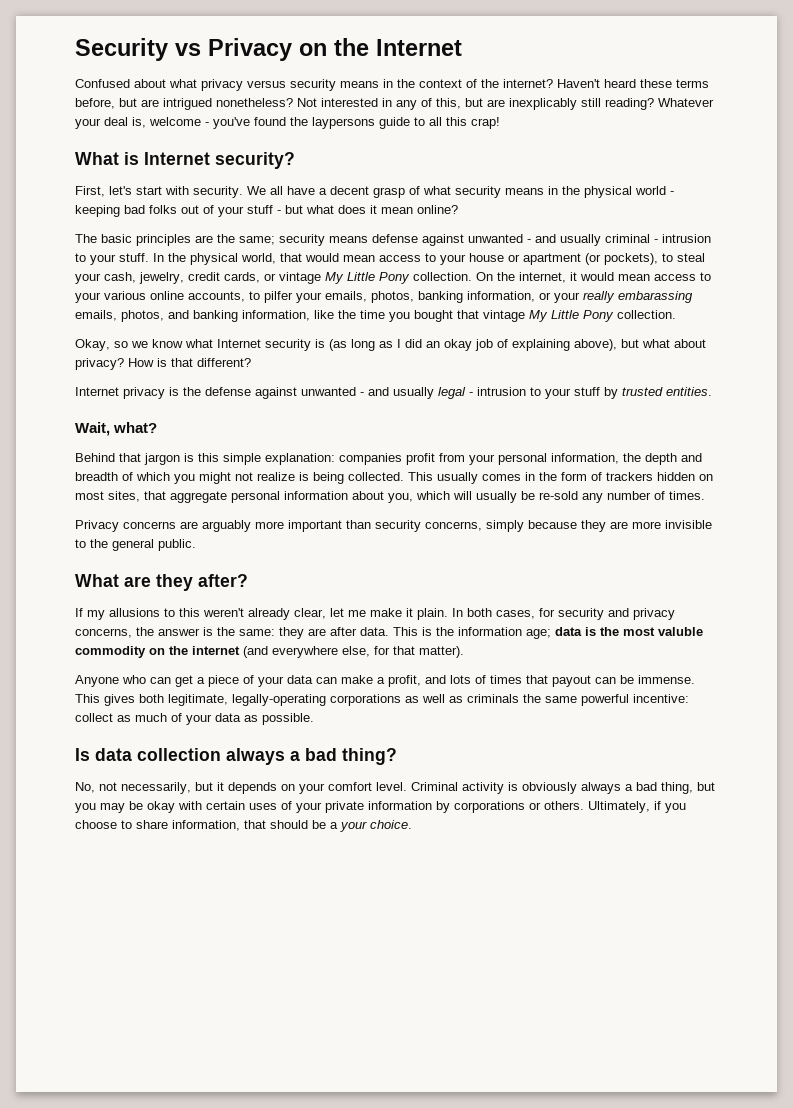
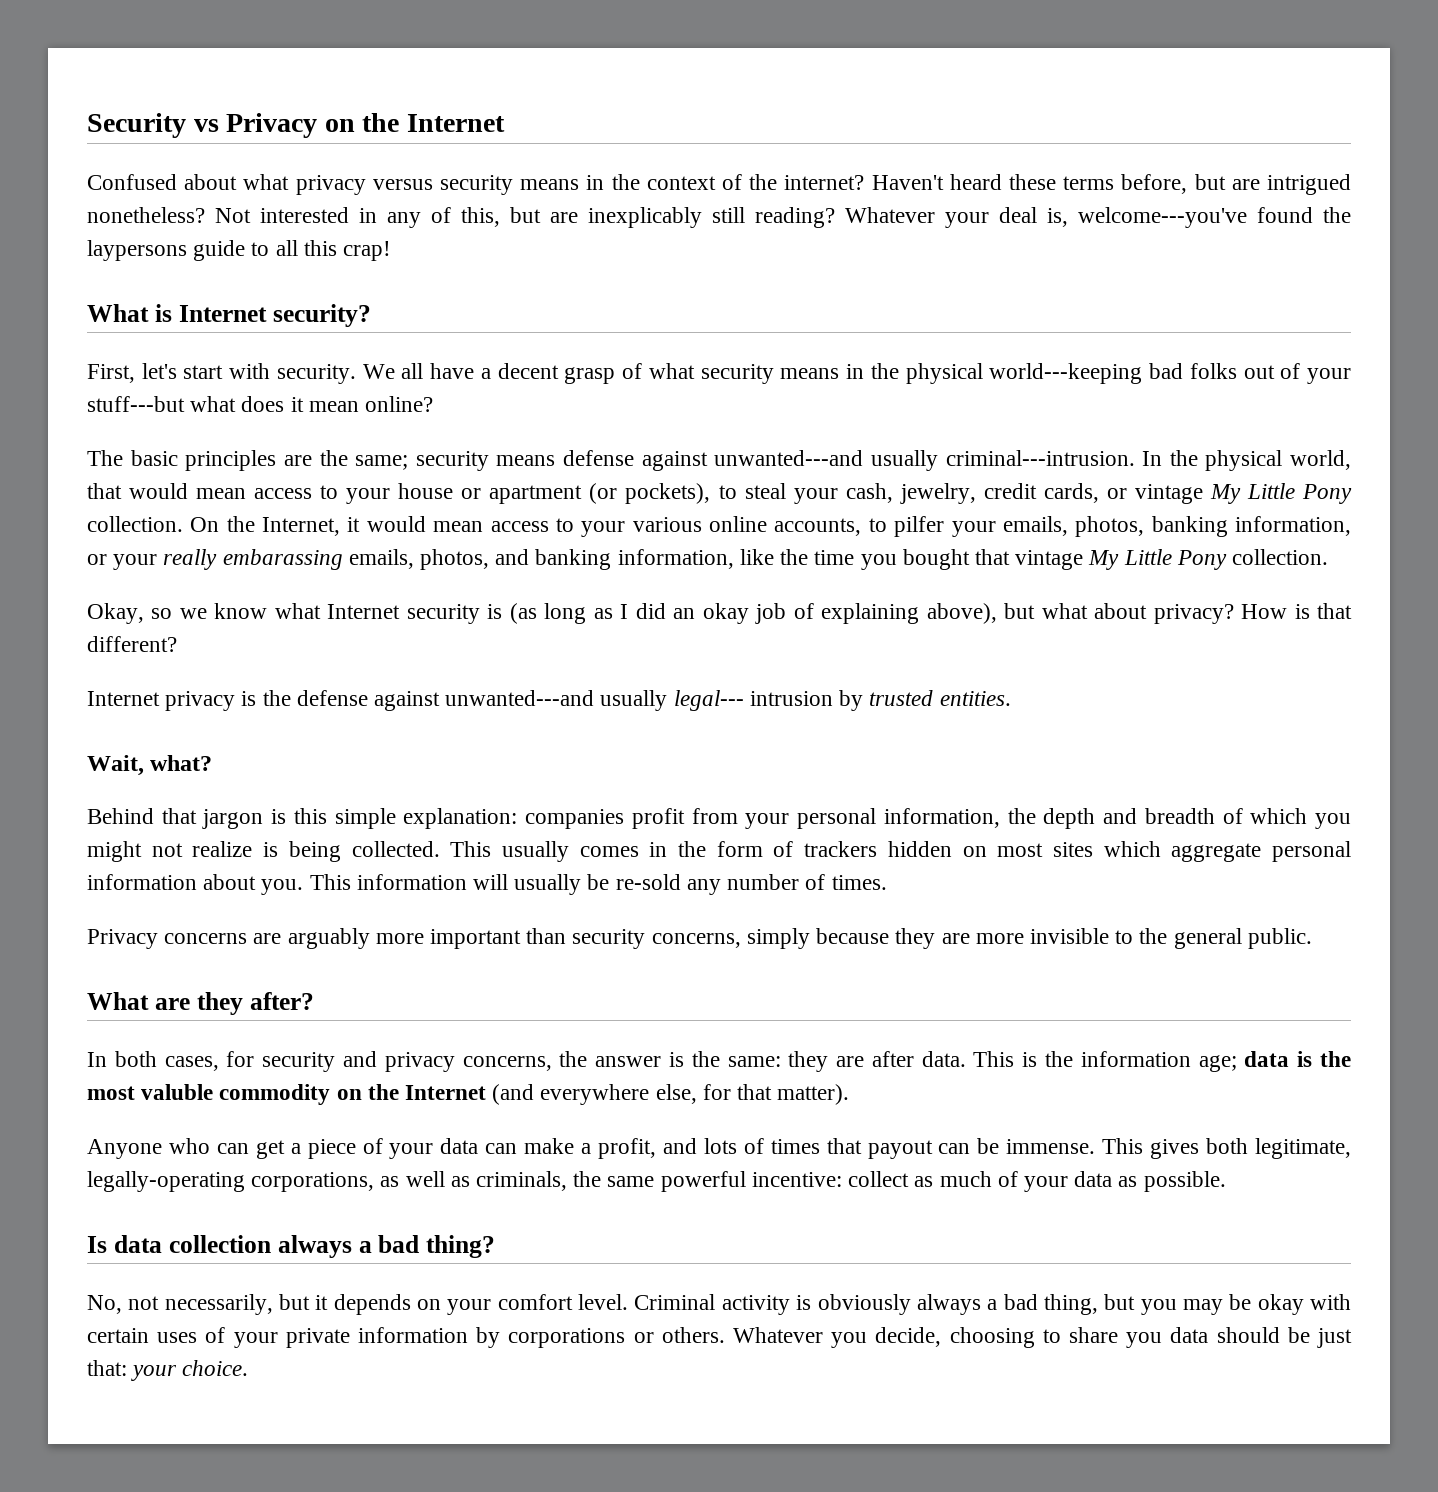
[149,117,250,129] welcome - you've -> [1078,207,1247,228] welcome---you've
[635,186,674,195] [75,205,120,217] world - keeping -> [989,363,1143,384] world---keeping
[247,205,303,214] stuff - but -> [87,396,185,412] stuff---but
[468,234,711,246] [75,253,149,265] unwanted - and usually criminal - intrusion to your stuff. -> [714,450,1135,471] unwanted---and usually criminal---intrusion.
[519,272,566,283] internet, -> [262,517,341,536] Internet,
[301,387,600,399] unwanted - and usually legal - intrusion to your stuff -> [445,690,833,711] unwanted---and usually legal--- intrusion
[108,491,166,502] sites, that -> [1052,841,1161,857] sites which
[388,491,450,503] you, which -> [261,874,467,895] you. This information
[75,608,448,620] If my allusions to this weren't already clear, let me make it plain. -> (314, 1001) none
[192,646,240,655] internet -> [405,1085,487,1100] Internet
[330,694,401,706] corporations -> [251,1172,375,1192] corporations,
[467,694,519,703] criminals -> [476,1171,568,1191] criminals,
[588,801,686,813] [75,820,338,831] Ultimately, if you choose to share information, that should be a -> [733,1327,1353,1348] [87,1360,127,1376] Whatever you decide, choosing to share you data should be just that:

